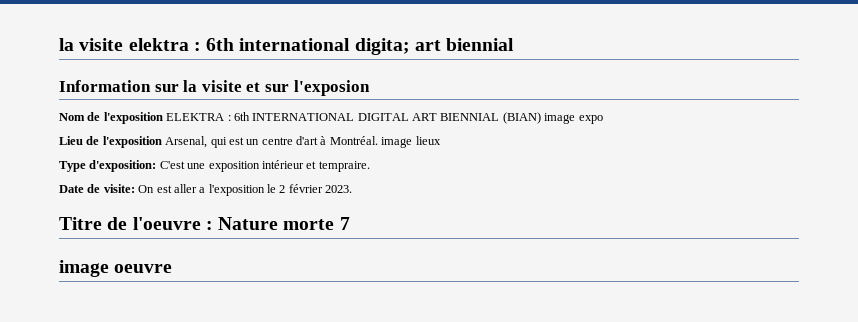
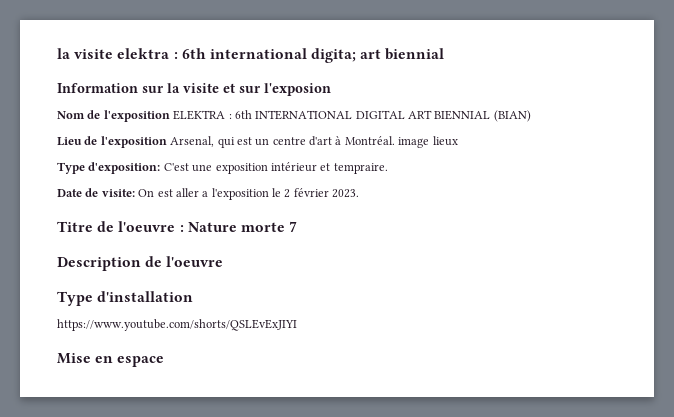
[544,113,603,124] image expo -> (531, 116) none
[59,260,173,277] image oeuvre -> [57,256,224,271] [57,291,194,306] [57,319,297,331] [57,353,165,367] Description de l'oeuvre // Type d'installation // https://www.youtube.com/shorts/QSLEvExJIYI // Mise en espace

